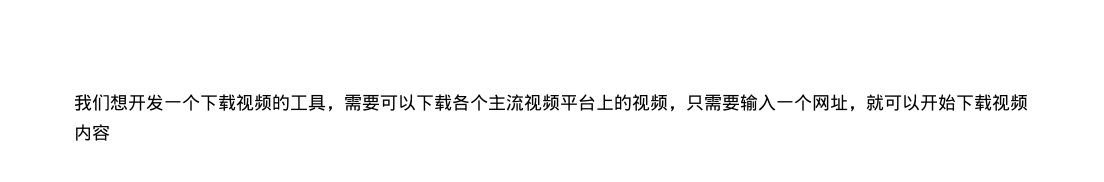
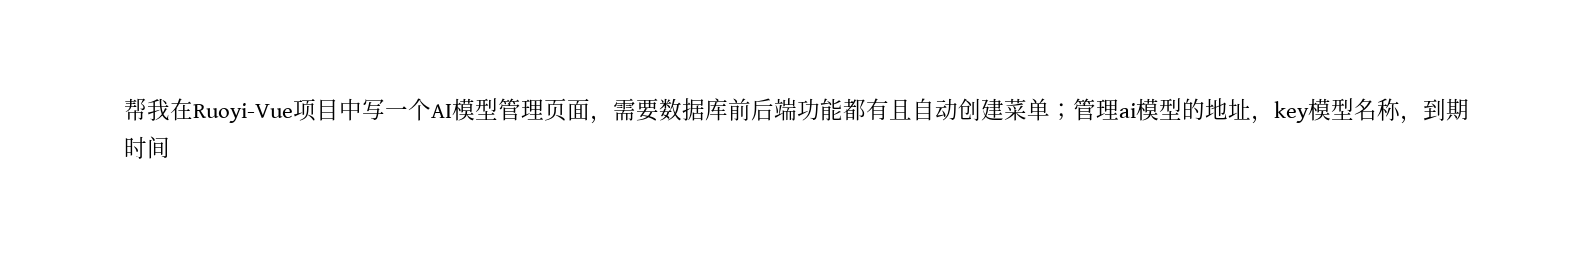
[74,94,1028,112] [74,124,110,141] 我们想开发一个下载视频的工具，需要可以下载各个主流视频平台上的视频，只需要输入一个网址，就可以开始下载视频内容 -> [124,98,1469,124] [124,136,170,159] 帮我在Ruoyi-Vue项目中写一个AI模型管理页面，需要数据库前后端功能都有且自动创建菜单；管理ai模型的地址，key模型名称，到期时间

